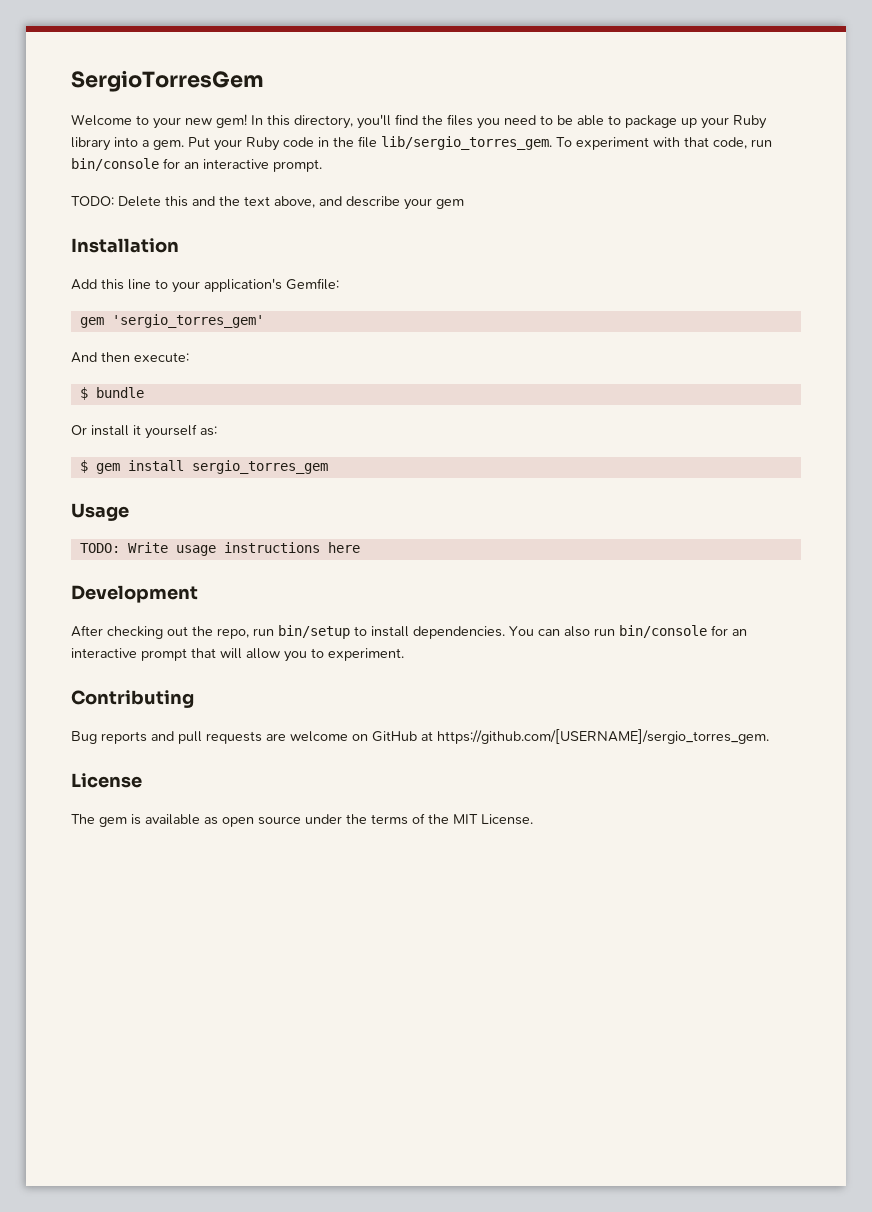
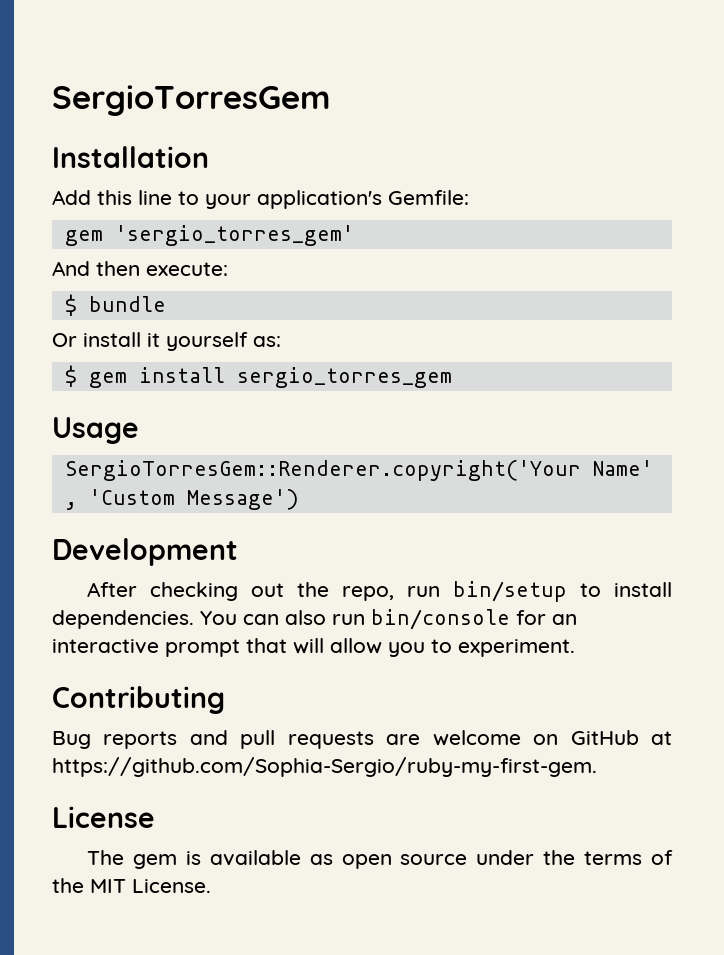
[71,114,767,129] [71,136,772,151] [71,158,322,172] [71,196,464,210] // Welcome to your new gem! In this directory, you'll find the files you need to be able to package up your Ruby library into a gem. Put your Ruby code in the file lib/sergio_torres_gem. To experiment with that code, run bin/console for an interactive prompt. // TODO: Delete this and the text above, and describe your gem -> (330, 100) none
[79,542,360,556] TODO: Write usage instructions here -> [64,460,653,481] [64,489,299,510] SergioTorresGem::Renderer.copyright('Your Name' , 'Custom Message')
[437,729,769,744] https://github.com/[USERNAME]/sergio_torres_gem. -> [52,757,597,777] https://github.com/Sophia-Sergio/ruby-my-first-gem.

